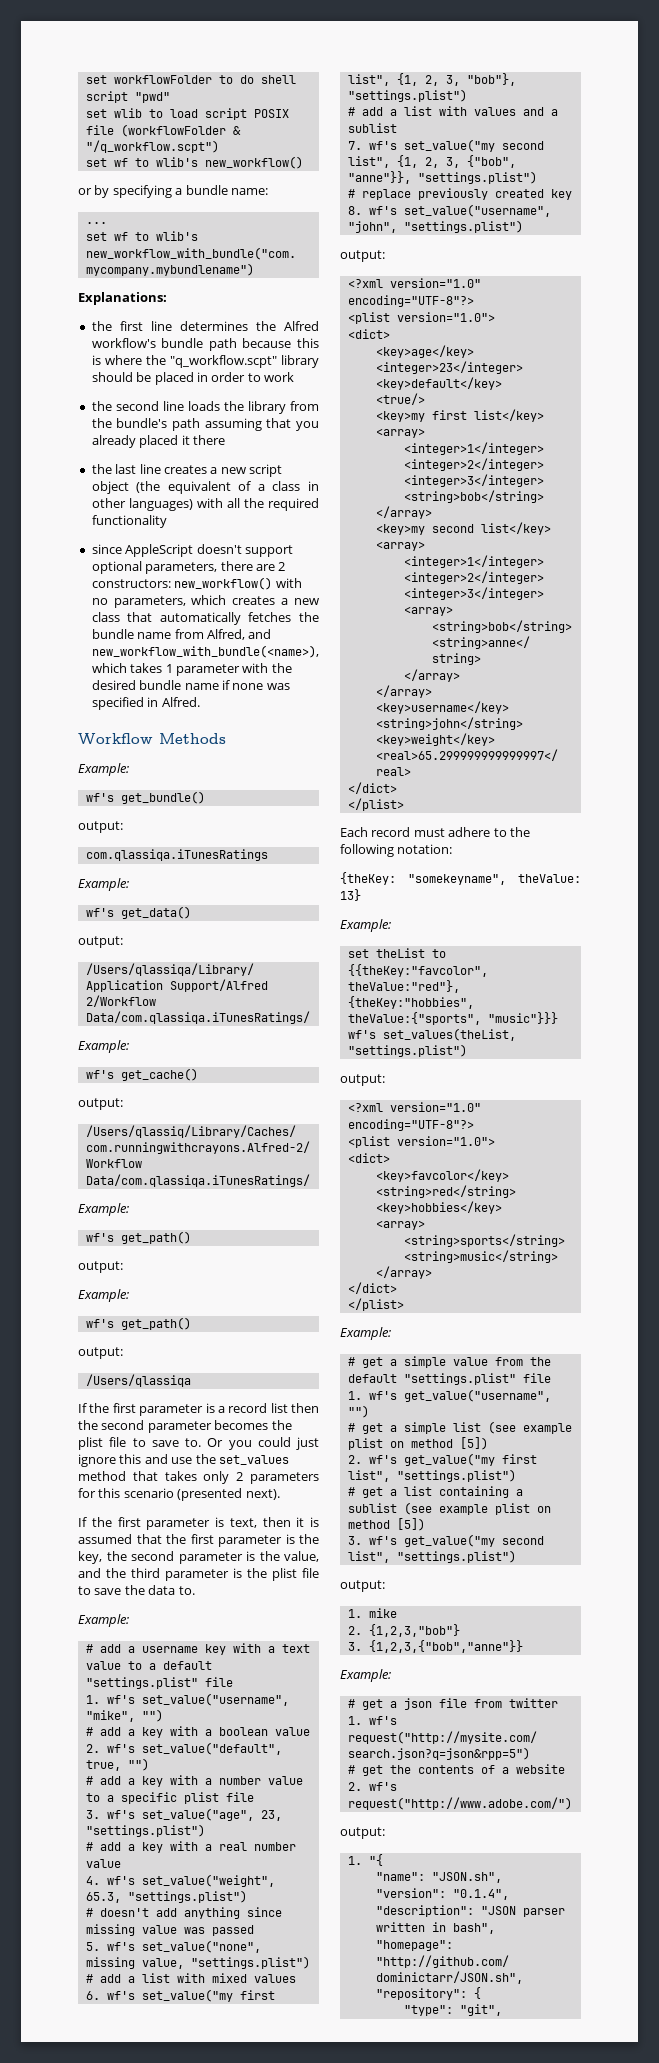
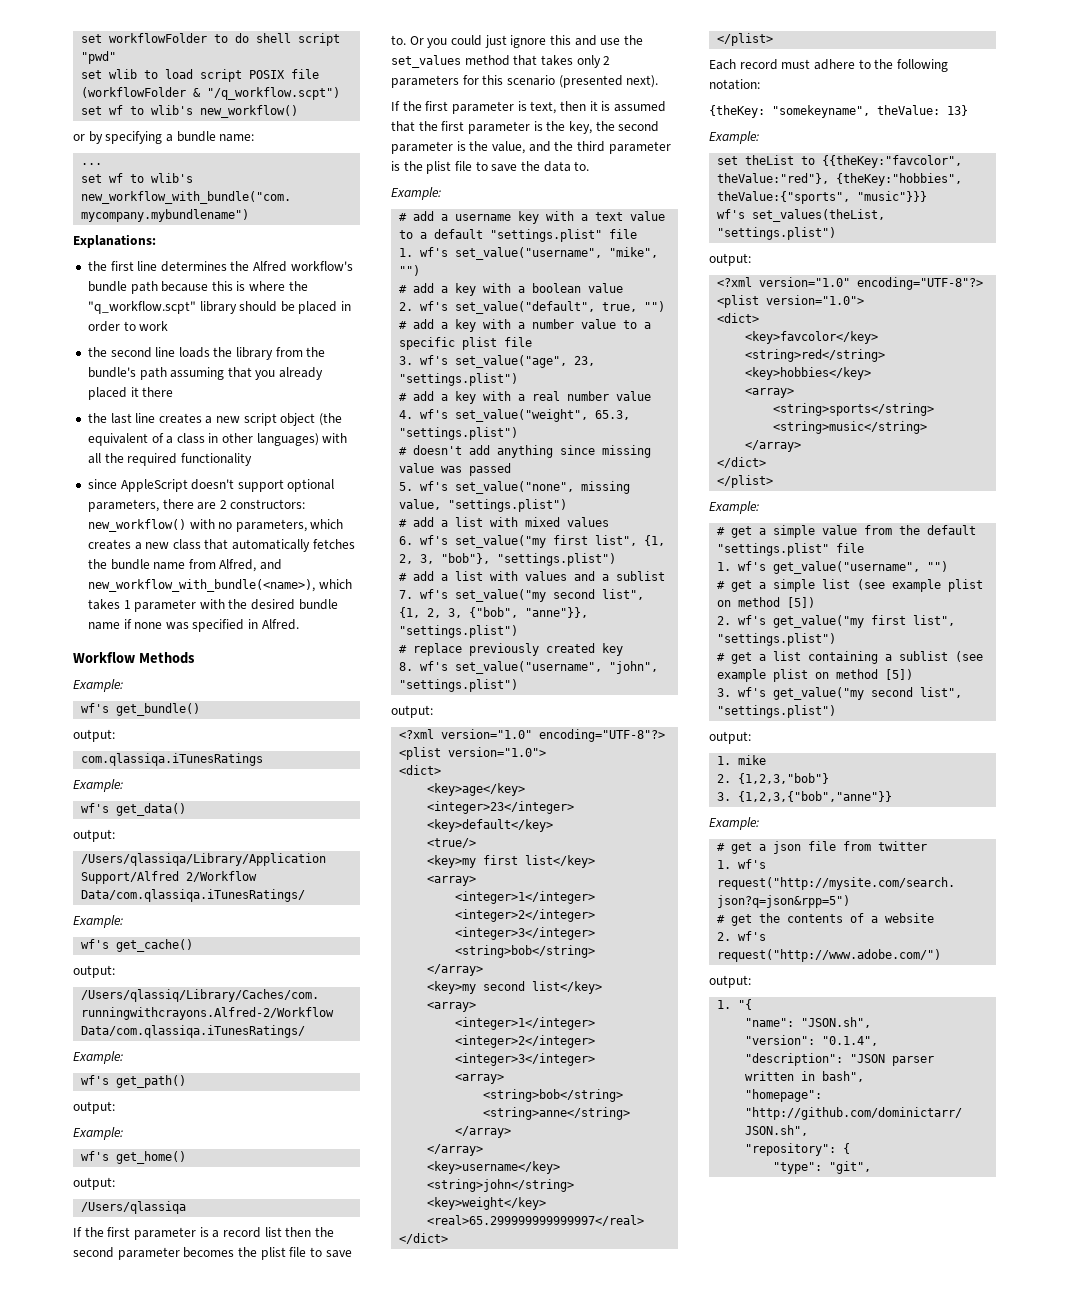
[120,1317,191,1330] get_path() -> [116,1151,187,1164] get_home()

